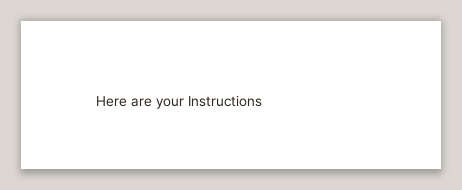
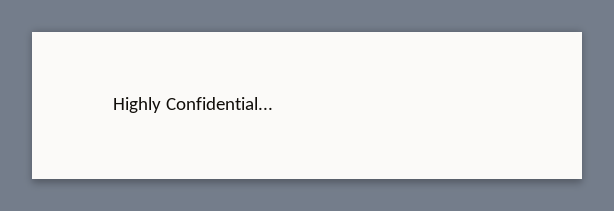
[96,95,262,109] Here are your Instructions -> [113,97,273,113] Highly Confidential...

